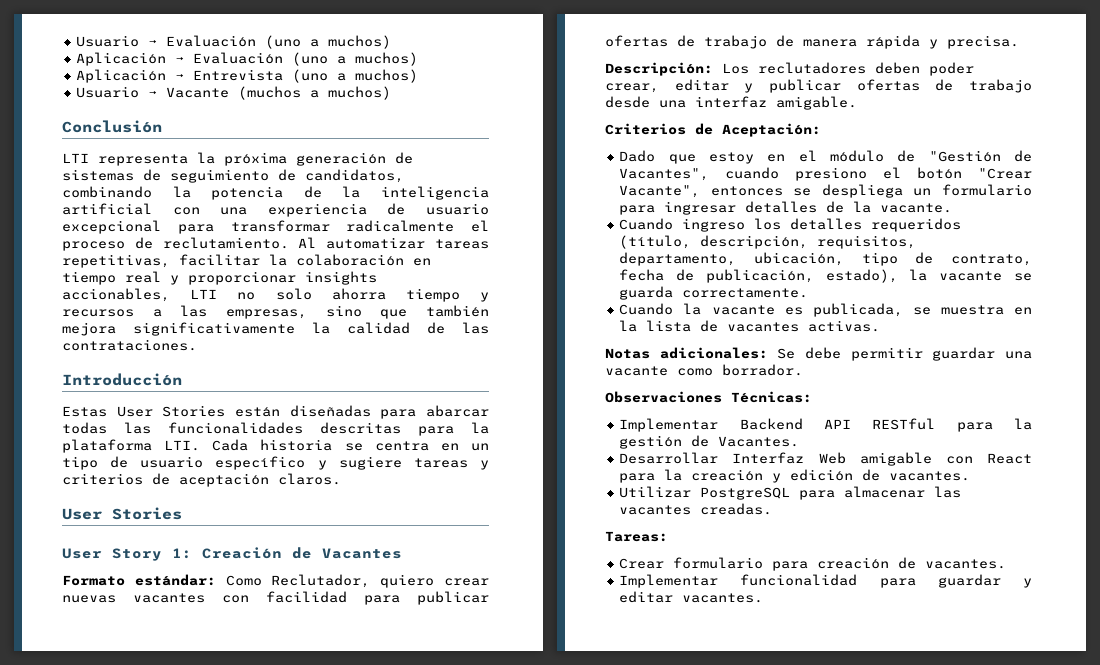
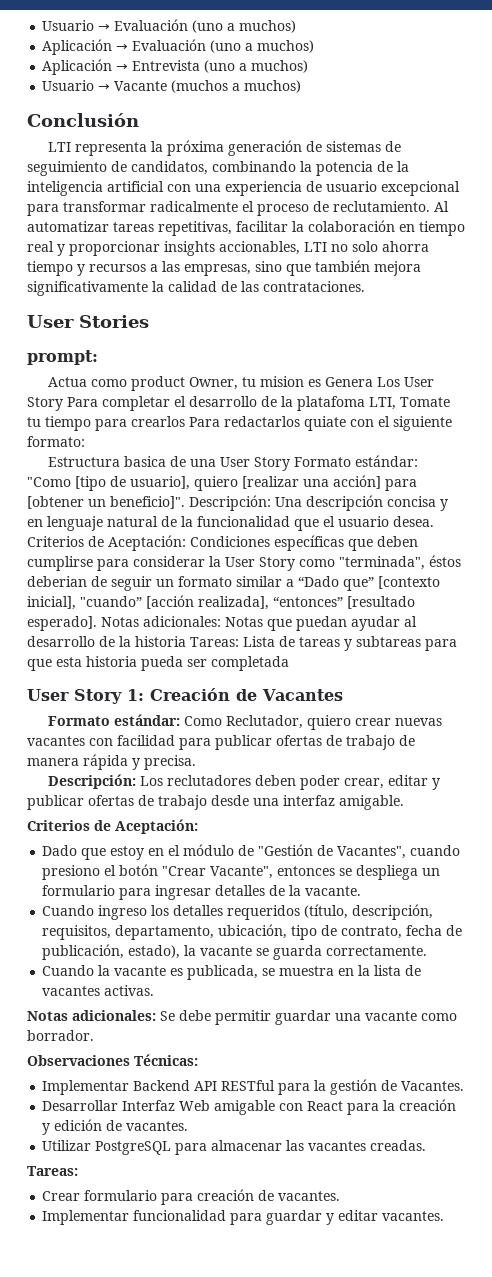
[62,373,182,386] [62,405,489,419] [62,422,489,436] [62,439,490,453] [62,456,490,470] [62,473,341,487] [62,507,182,520] Introducción // Estas User Stories están diseñadas para abarcar todas las funcionalidades descritas para la plataforma LTI. Cada historia se centra en un tipo de usuario específico y sugiere tareas y criterios de aceptación claros. // User Stories -> [27,315,149,328] [27,350,98,365] [47,376,434,391] [27,396,450,411] [27,416,452,431] [27,436,85,447] [47,455,418,471] [27,475,417,491] [27,495,448,511] [27,516,434,531] [27,535,418,551] [27,555,461,571] [27,576,440,591] [27,595,415,610] [27,616,417,631] [27,636,457,651] [27,656,289,671] User Stories // prompt: // Actua como product Owner, tu mision es Genera Los User Story Para completar el desarrollo de la platafoma LTI, Tomate tu tiempo para crearlos Para redactarlos quiate con el siguiente formato: // Estructura basica de una User Story Formato estándar: "Como [tipo de usuario], quiero [realizar una acción] para [obtener un beneficio]". Descripción: Una descripción concisa y en lenguaje natural de la funcionalidad que el usuario desea. Criterios de Aceptación: Condiciones específicas que deben cumplirse para considerar la User Story como "terminada", éstos deberian de seguir un formato similar a “Dado que” [contexto inicial], "cuando” [acción realizada], “entonces” [resultado esperado]. Notas adicionales: Notas que puedan ayudar al desarrollo de la historia Tareas: Lista de tareas y subtareas para que esta historia pueda ser completada

